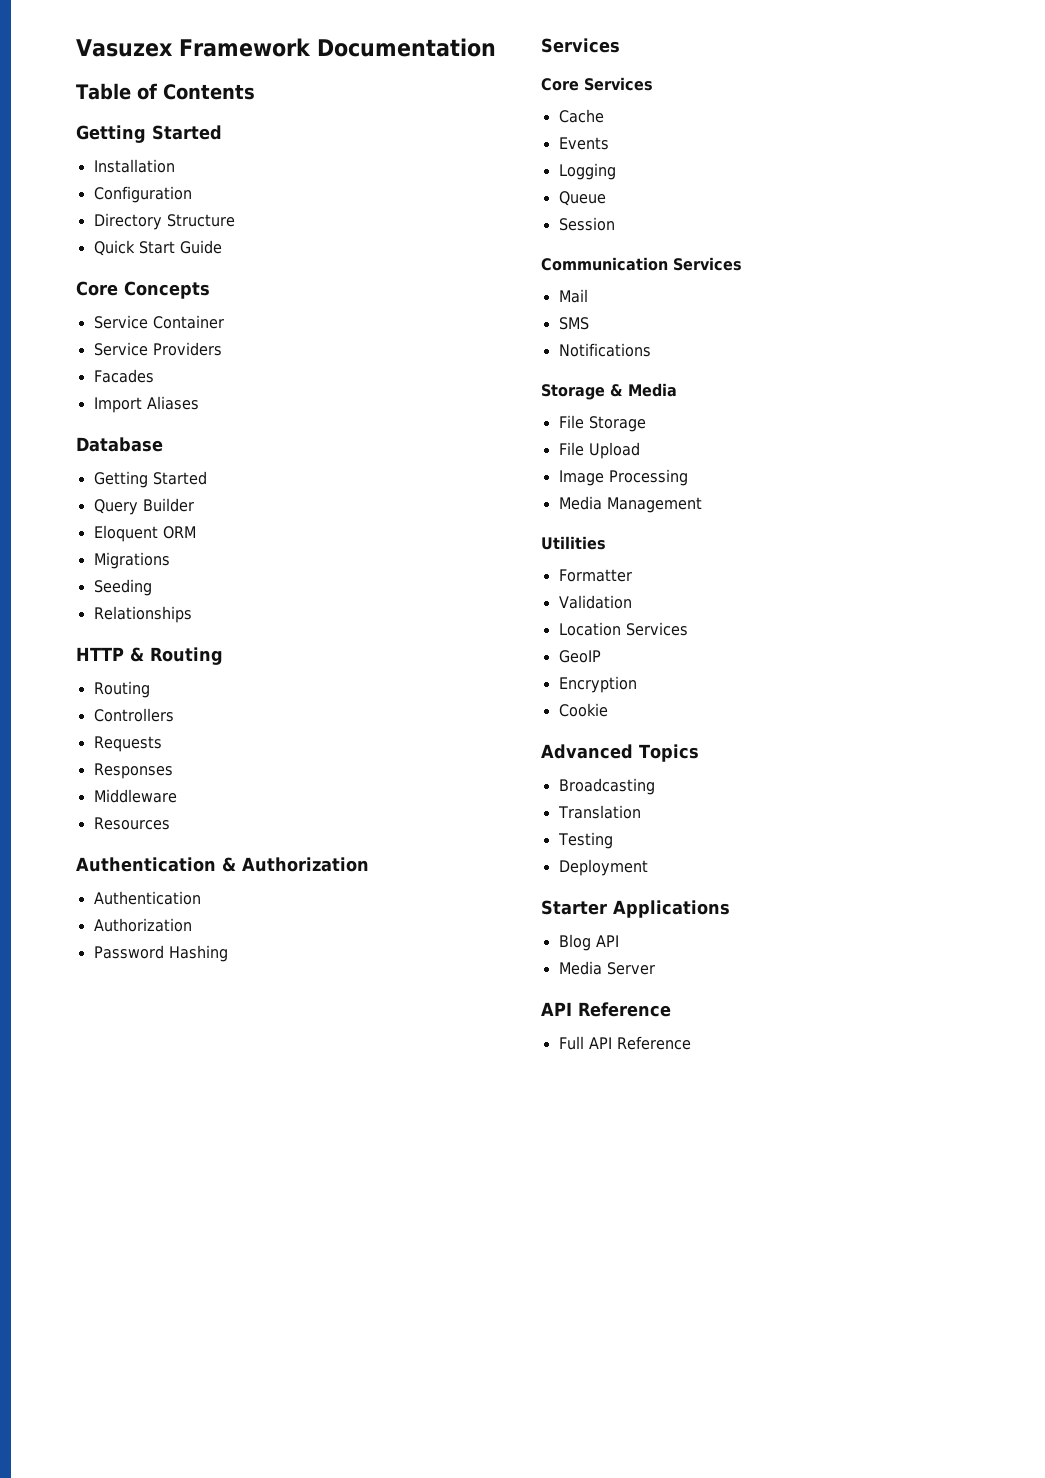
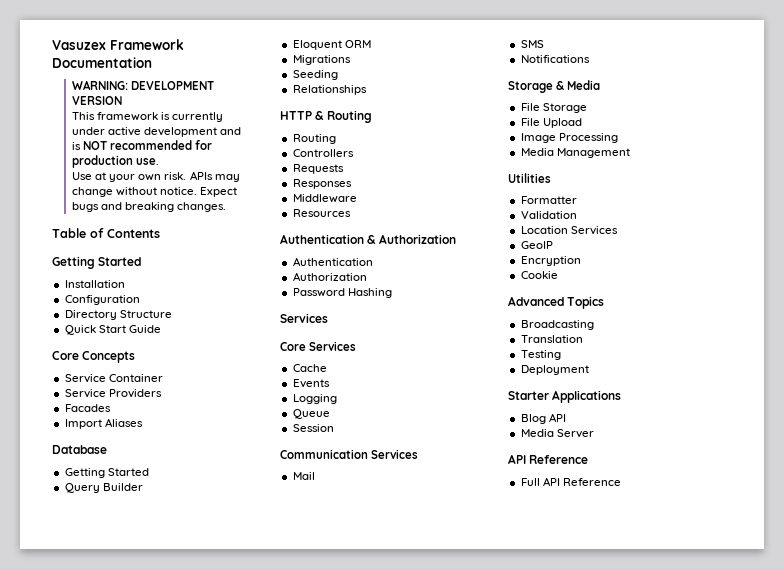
(496, 47) none -> [71,80,215,90] [71,96,122,105] [71,112,224,122] [71,127,242,137] [71,140,213,150] [71,155,160,168] [71,171,240,182] [71,187,238,197] [71,202,227,212] // WARNING: DEVELOPMENT VERSION // This framework is currently under active development and is NOT recommended for production use. // Use at your own risk. APIs may change without notice. Expect bugs and breaking changes.

